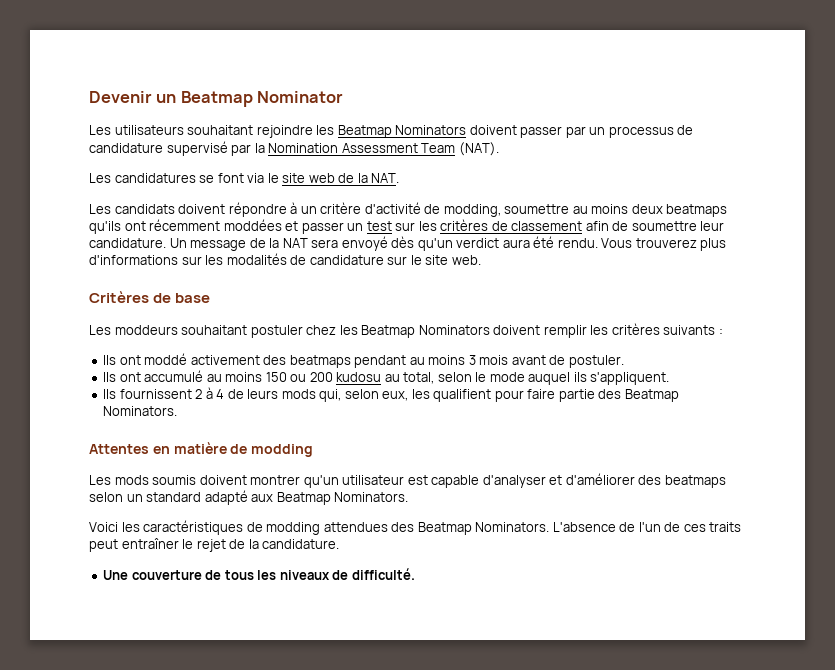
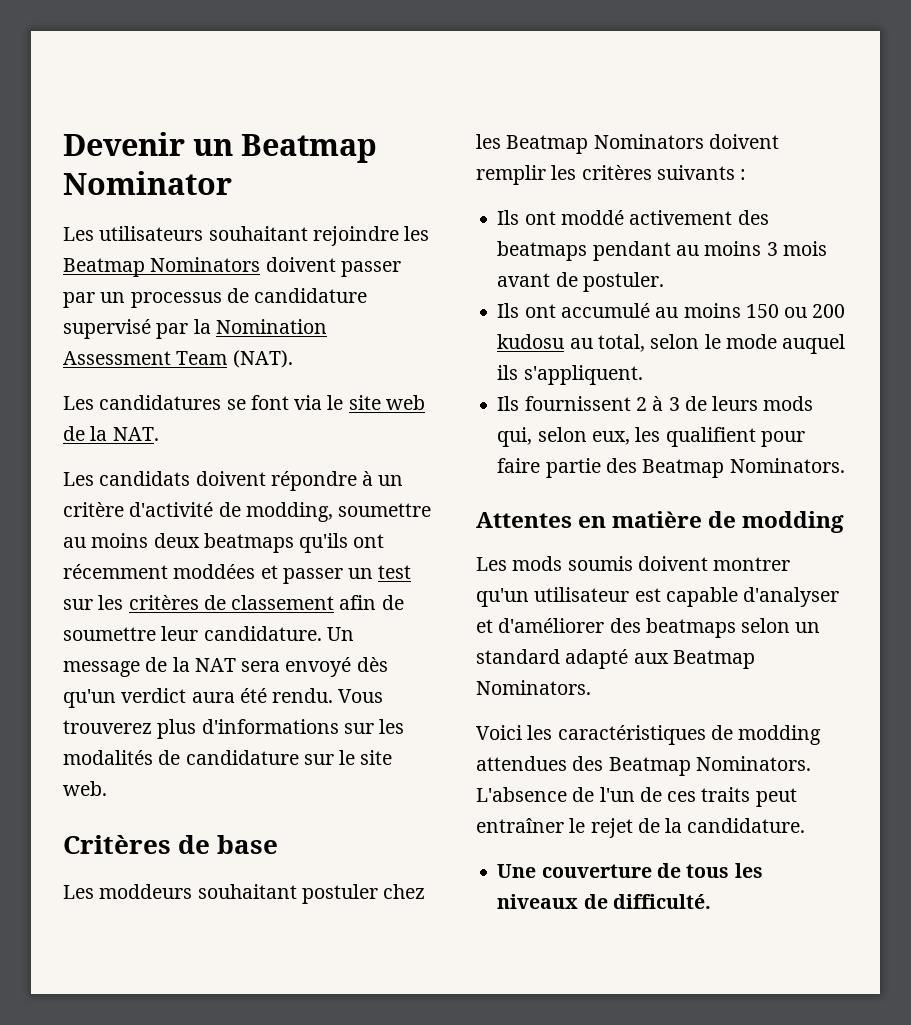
[216,389,225,399] 4 -> [668,397,680,411] 3

